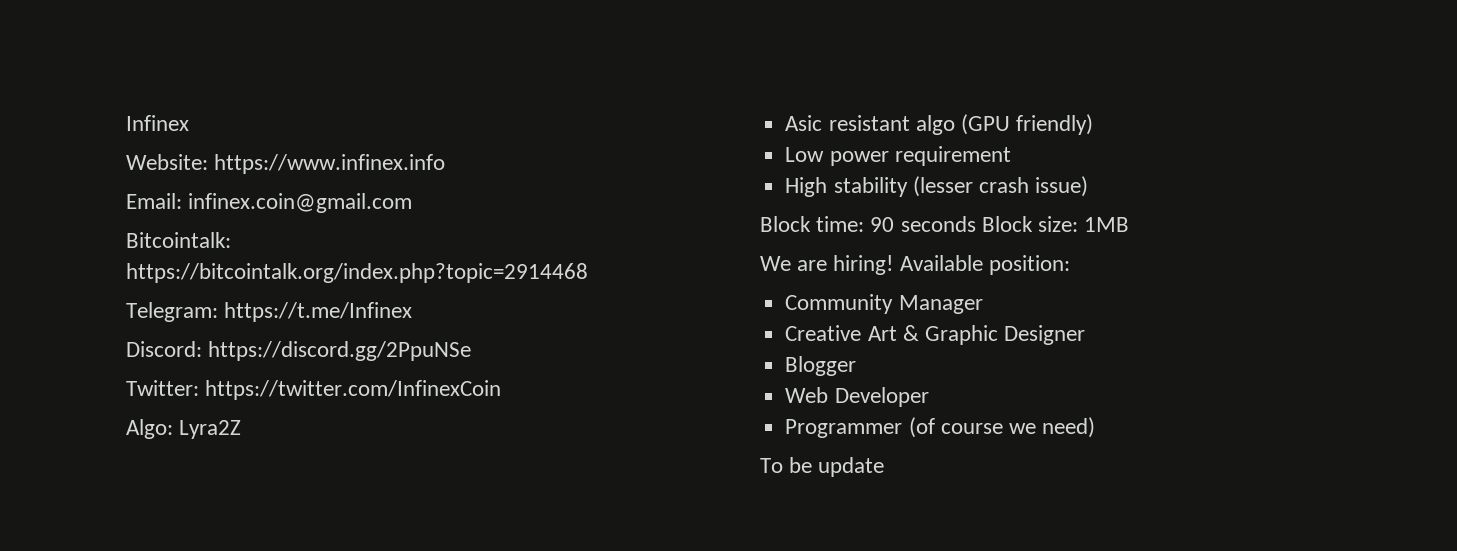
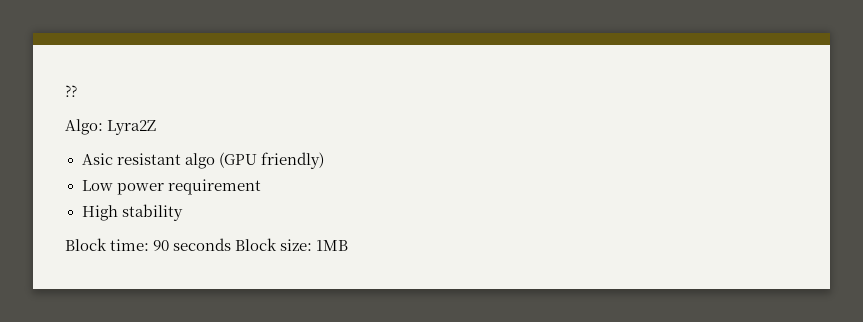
[126,115,189,131] [126,154,446,174] [126,193,413,213] [126,232,231,248] [126,263,588,283] [126,302,413,322] [126,341,472,361] [126,380,502,400] Infinex // Website: https://www.infinex.info // Email: infinex.coin@gmail.com // Bitcointalk: https://bitcointalk.org/index.php?topic=2914468 // Telegram: https://t.me/Infinex // Discord: https://discord.gg/2PpuNSe // Twitter: https://twitter.com/InfinexCoin -> [65,85,77,97] ??
[912,176,1089,197] (lesser crash issue) -> (183, 212) none
[760,255,1070,275] [785,294,983,314] [785,325,1086,345] [785,356,857,376] [785,387,929,407] [785,417,1096,438] [760,457,885,477] // We are hiring! Available position: // Community Manager // Creative Art & Graphic Designer // Blogger // Web Developer // Programmer (of course we need) // To be update -> (349, 245) none

